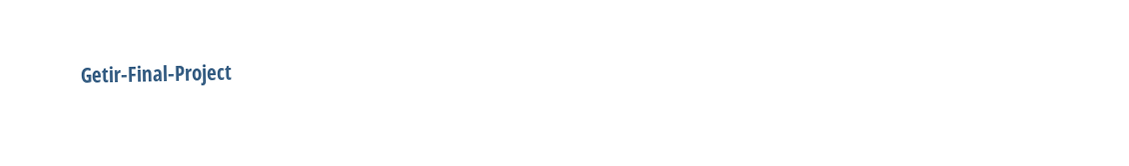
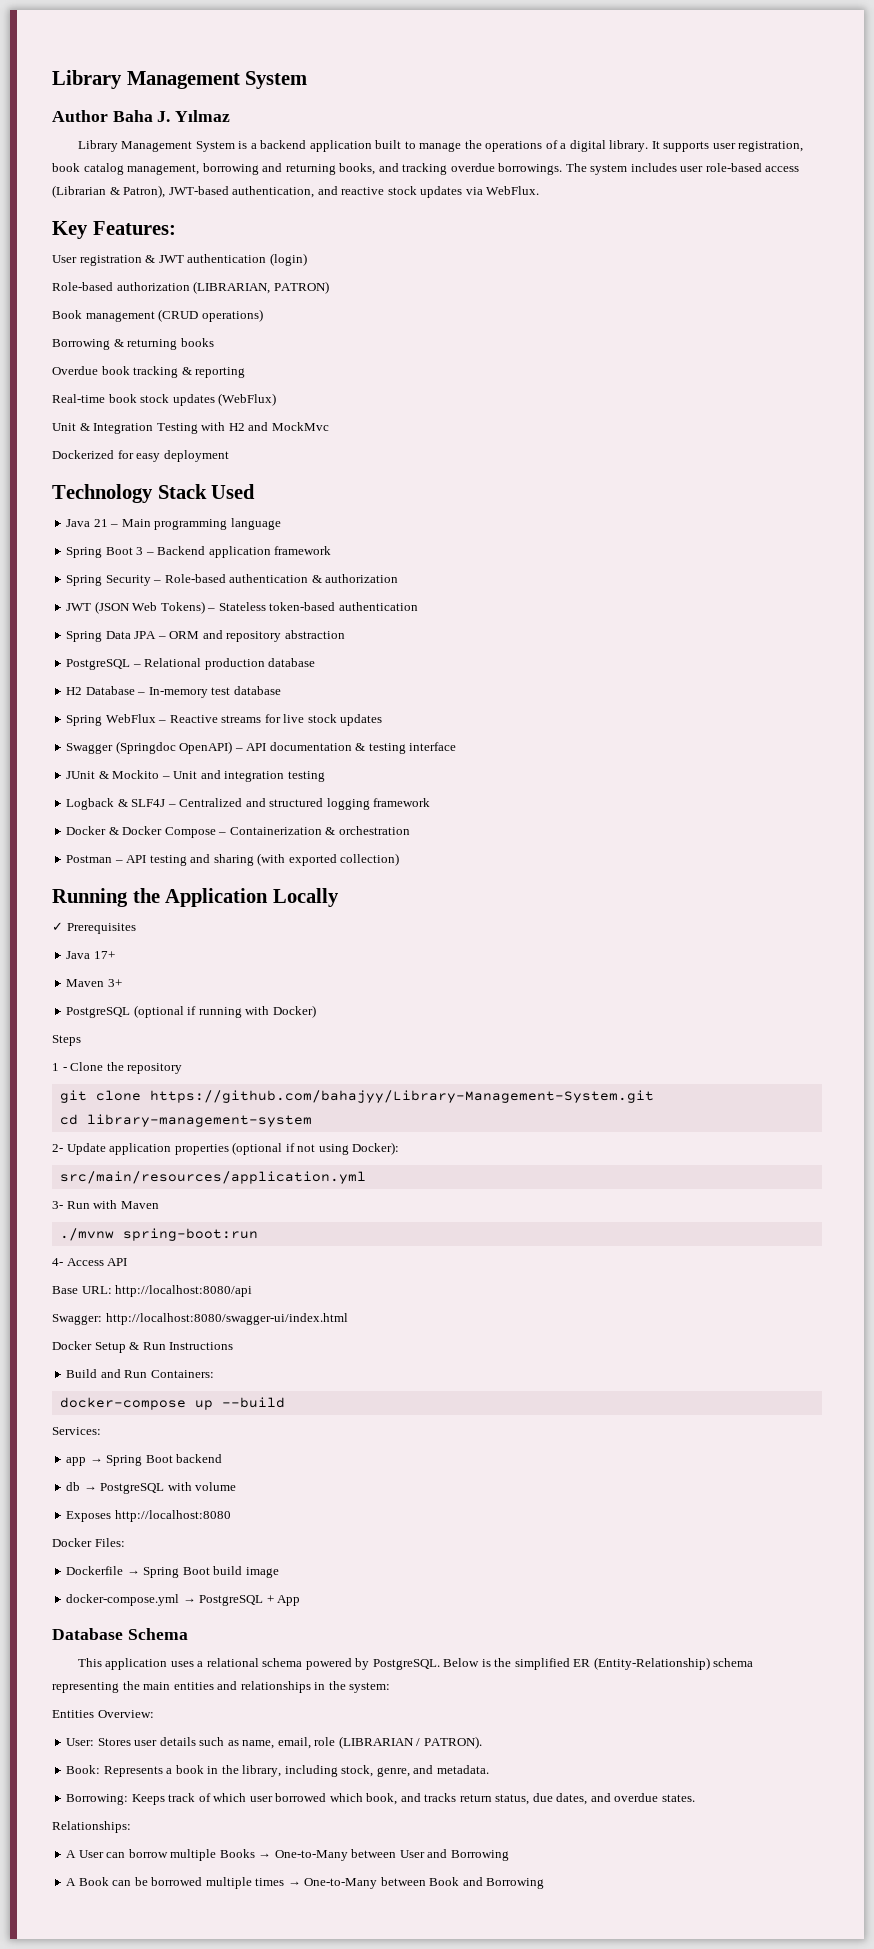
[80,63,232,88] Getir-Final-Project -> [52,70,308,89] [52,110,231,122] [77,140,804,152] [52,163,800,175] [52,185,540,198] [52,221,176,239] [52,253,307,266] [52,281,329,294] [52,309,263,322] [52,338,214,350] [52,366,246,378] [52,393,277,406] [52,422,329,434] [52,450,229,462] [52,484,256,503] [66,518,281,530] [66,546,332,558] [66,574,399,586] [66,601,418,614] [66,630,345,642] [66,658,316,670] [66,686,281,698] [66,714,383,726] [66,741,457,754] [66,770,325,782] [66,798,431,810] [66,826,410,838] [66,853,400,866] [52,888,339,907] [52,922,136,934] [66,951,115,959] [66,979,122,987] [66,1005,316,1018] [52,1035,81,1046] [52,1062,183,1074] [59,1090,654,1103] [59,1114,312,1127] [52,1142,400,1155] [59,1171,366,1184] [52,1200,159,1209] [59,1228,258,1241] [52,1258,128,1266] [52,1285,253,1297] [52,1313,348,1325] [52,1341,234,1353] [66,1369,214,1378] [59,1397,285,1410] [52,1427,101,1435] [66,1454,223,1466] [66,1482,237,1494] [66,1510,231,1522] [52,1538,125,1547] [66,1566,279,1578] [66,1594,301,1606] [52,1628,188,1640] [77,1657,754,1670] [52,1681,391,1693] [52,1710,154,1718] [66,1736,482,1749] [66,1765,489,1777] [66,1793,695,1805] [52,1821,131,1833] [66,1849,509,1861] [66,1877,545,1889] Library Management System // Author Baha J. Yılmaz // Library Management System is a backend application built to manage the operations of a digital library. It supports user registration, book catalog management, borrowing and returning books, and tracking overdue borrowings. The system includes user role-based access (Librarian & Patron), JWT-based authentication, and reactive stock updates via WebFlux. // Key Features: // User registration & JWT authentication (login) // Role-based authorization (LIBRARIAN, PATRON) // Book management (CRUD operations) // Borrowing & returning books // Overdue book tracking & reporting // Real-time book stock updates (WebFlux) // Unit & Integration Testing with H2 and MockMvc // Dockerized for easy deployment // Technology Stack Used // Java 21 – Main programming language // Spring Boot 3 – Backend application framework // Spring Security – Role-based authentication & authorization // JWT (JSON Web Tokens) – Stateless token-based authentication // Spring Data JPA – ORM and repository abstraction // PostgreSQL – Relational production database // H2 Database – In-memory test database // Spring WebFlux – Reactive streams for live stock updates // Swagger (Springdoc OpenAPI) – API documentation & testing interface // JUnit & Mockito – Unit and integration testing // Logback & SLF4J – Centralized and structured logging framework // Docker & Docker Compose – Containerization & orchestration // Postman – API testing and sharing (with exported collection) // Running the Application Locally // ✓ Prerequisites // Java 17+ // Maven 3+ // PostgreSQL (optional if running with Docker) // Steps // 1 - Clone the repository // git clone https://github.com/bahajyy/Library-Management-System.git // cd library-management-system // 2- Update application properties (optional if not using Docker): // src/main/resources/application.yml // 3- Run with Maven // ./mvnw spring-boot:run // 4- Access API // Base URL: http://localhost:8080/api // Swagger: http://localhost:8080/swagger-ui/index.html // Docker Setup & Run Instructions // Build and Run Containers: // docker-compose up --build // Services: // app → Spring Boot backend // db → PostgreSQL with volume // Exposes http://localhost:8080 // Docker Files: // Dockerfile → Spring Boot build image // docker-compose.yml → PostgreSQL + App // Database Schema // This application uses a relational schema powered by PostgreSQL. Below is the simplified ER (Entity-Relationship) schema representing the main entities and relationships in the system: // Entities Overview: // User: Stores user details such as name, email, role (LIBRARIAN / PATRON). // Book: Represents a book in the library, including stock, genre, and metadata. // Borrowing: Keeps track of which user borrowed which book, and tracks return status, due dates, and overdue states. // Relationships: // A User can borrow multiple Books → One-to-Many between User and Borrowing // A Book can be borrowed multiple times → One-to-Many between Book and Borrowing

